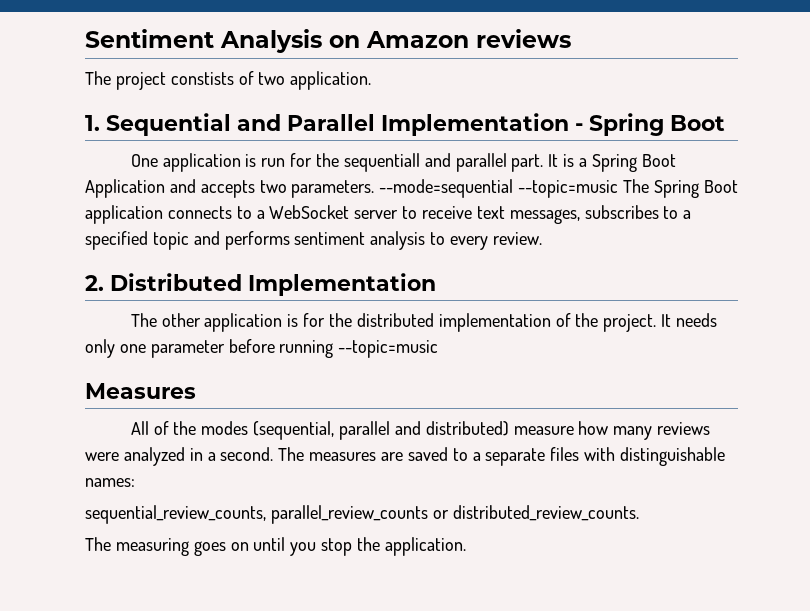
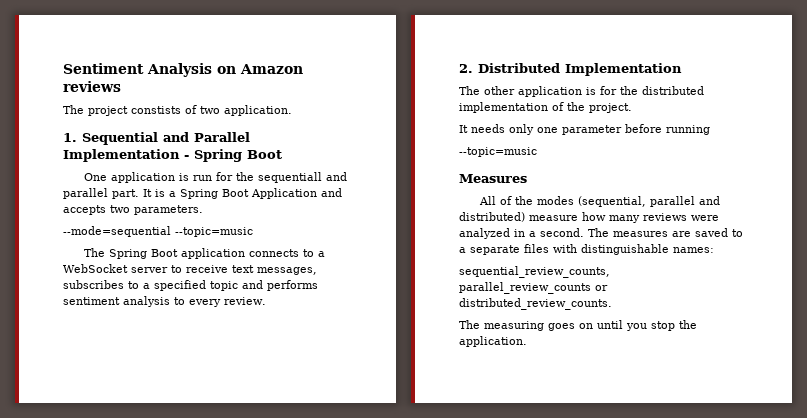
(375, 189) none -> (203, 210) //
(619, 189) none -> (253, 232) //
(657, 323) none -> (632, 108) //
(334, 349) none -> (710, 130) //

